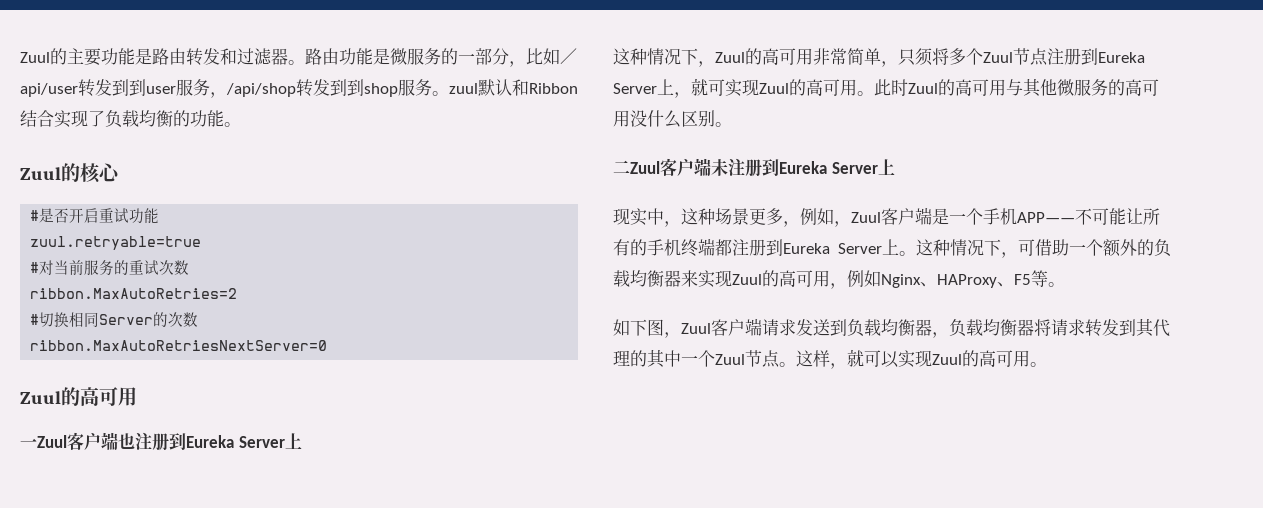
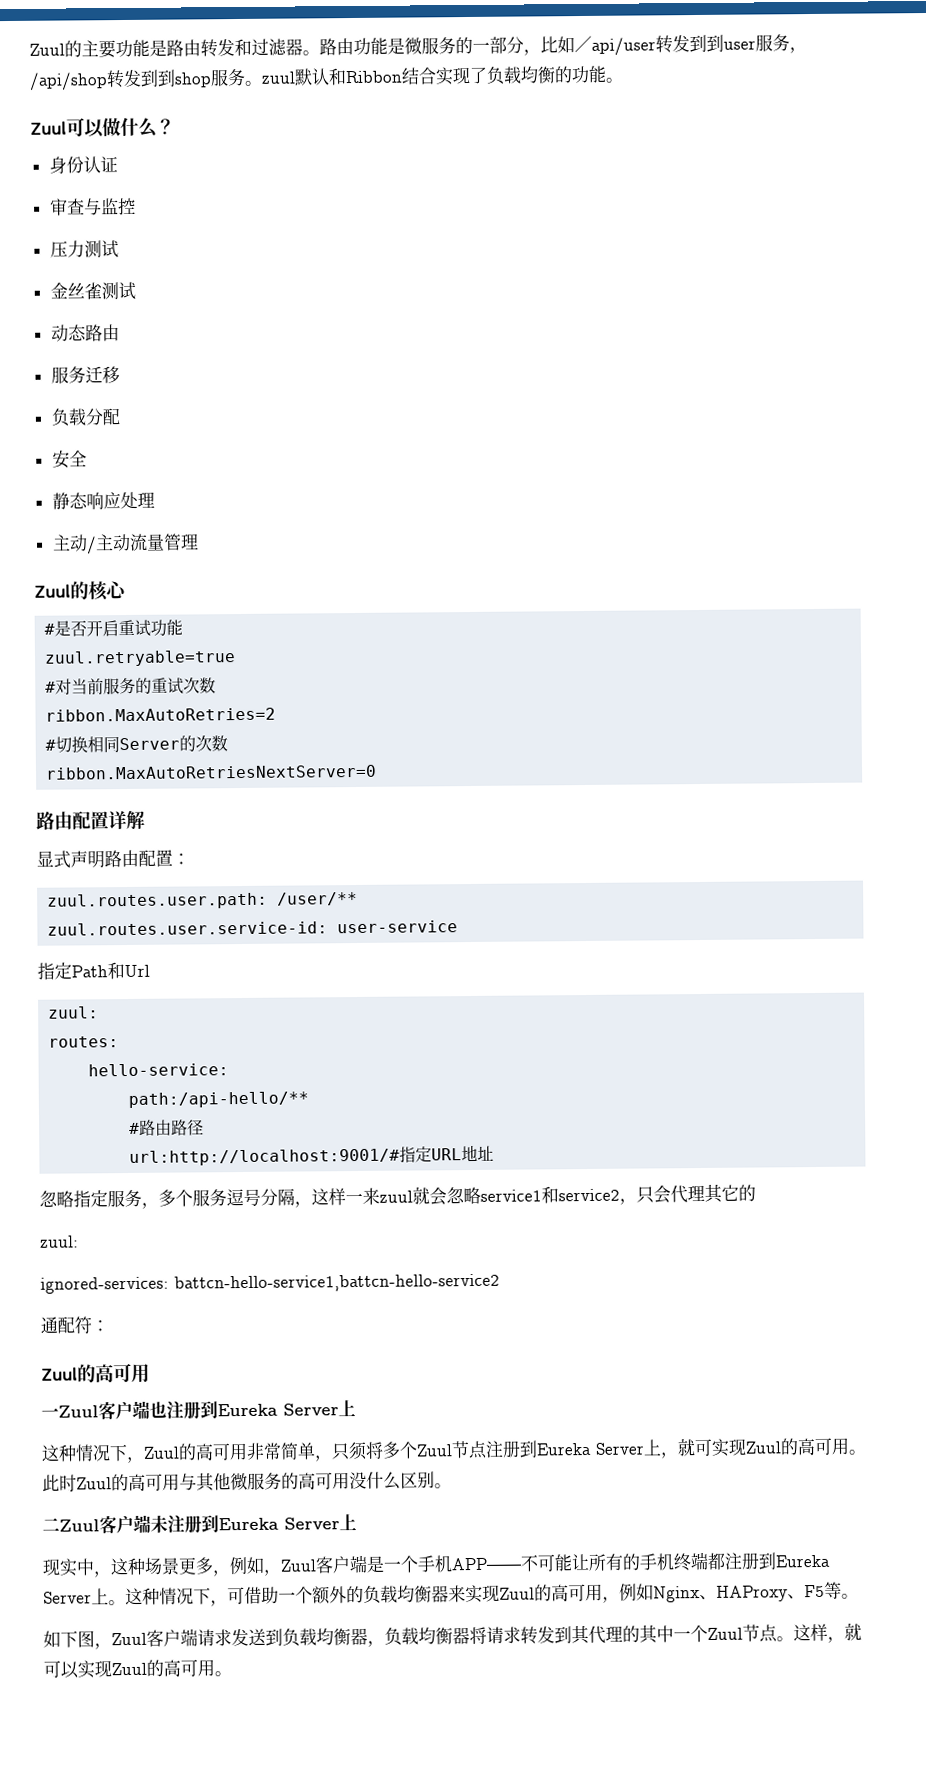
(241, 124) none -> [30,117,175,138] [48,156,118,174] [49,197,136,216] [49,240,119,259] [49,281,136,301] [50,324,120,342] [50,366,120,384] [50,408,120,427] [51,450,87,469] [51,491,155,510] [51,533,199,555] // Zuul可以做什么？ // 身份认证 // 审查与监控 // 压力测试 // 金丝雀测试 // 动态路由 // 服务迁移 // 负载分配 // 安全 // 静态响应处理 // 主动/主动流量管理
(328, 345) none -> [36,810,145,830] [36,849,190,869] [47,891,359,910] [47,920,459,936] [37,962,150,980] [48,1006,100,1019] [48,1036,120,1048] [88,1063,230,1077] [128,1091,310,1108] [129,1119,205,1136] [129,1144,495,1166] [39,1183,756,1209] [40,1235,79,1248] [40,1273,500,1294] [40,1316,109,1334] // 路由配置详解 // 显式声明路由配置： // zuul.routes.user.path: /user/** // zuul.routes.user.service-id: user-service // 指定Path和Url // zuul: // routes: // hello-service: // path:/api-hello/** // #路由路径 // url:http://localhost:9001/#指定URL地址 // 忽略指定服务，多个服务逗号分隔，这样一来zuul就会忽略service1和service2，只会代理其它的 // zuul: // ignored-services: battcn-hello-service1,battcn-hello-service2 // 通配符：

